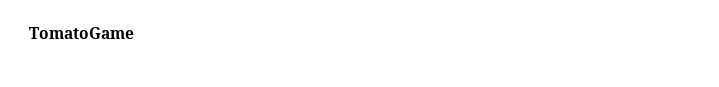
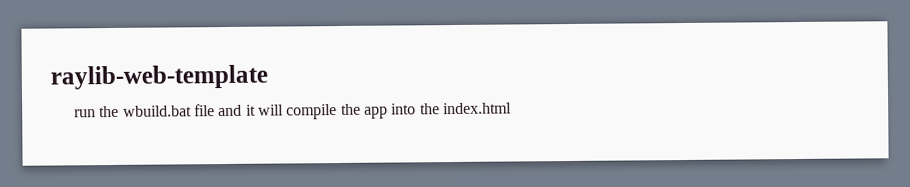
[29,27,134,39] TomatoGame -> [50,64,268,90] [74,102,512,120] raylib-web-template // run the wbuild.bat file and it will compile the app into the index.html

